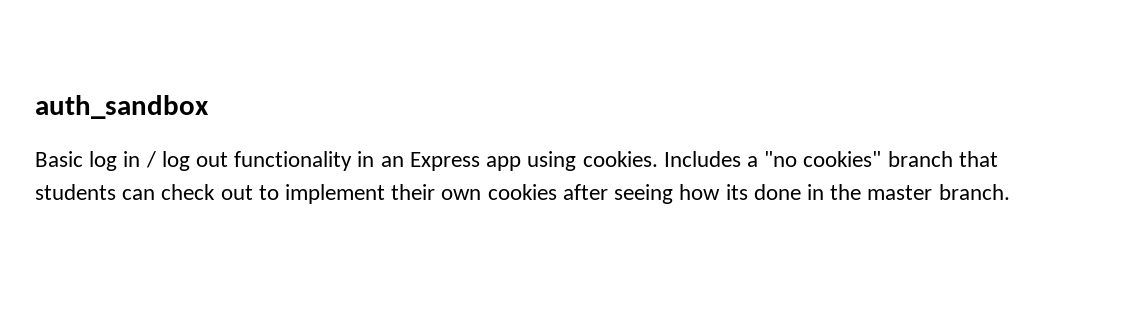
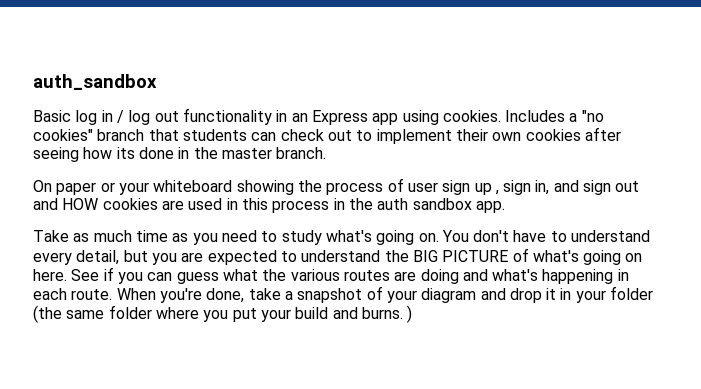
(1010, 192) none -> [33,178,640,195] [33,198,505,213] [33,230,651,245] [33,248,643,265] [33,267,629,284] [33,286,654,303] [33,305,413,323] // On paper or your whiteboard showing the process of user sign up , sign in, and sign out and HOW cookies are used in this process in the auth sandbox app. // Take as much time as you need to study what's going on. You don't have to understand every detail, but you are expected to understand the BIG PICTURE of what's going on here. See if you can guess what the various routes are doing and what's happening in each route. When you're done, take a snapshot of your diagram and drop it in your folder (the same folder where you put your build and burns. )

